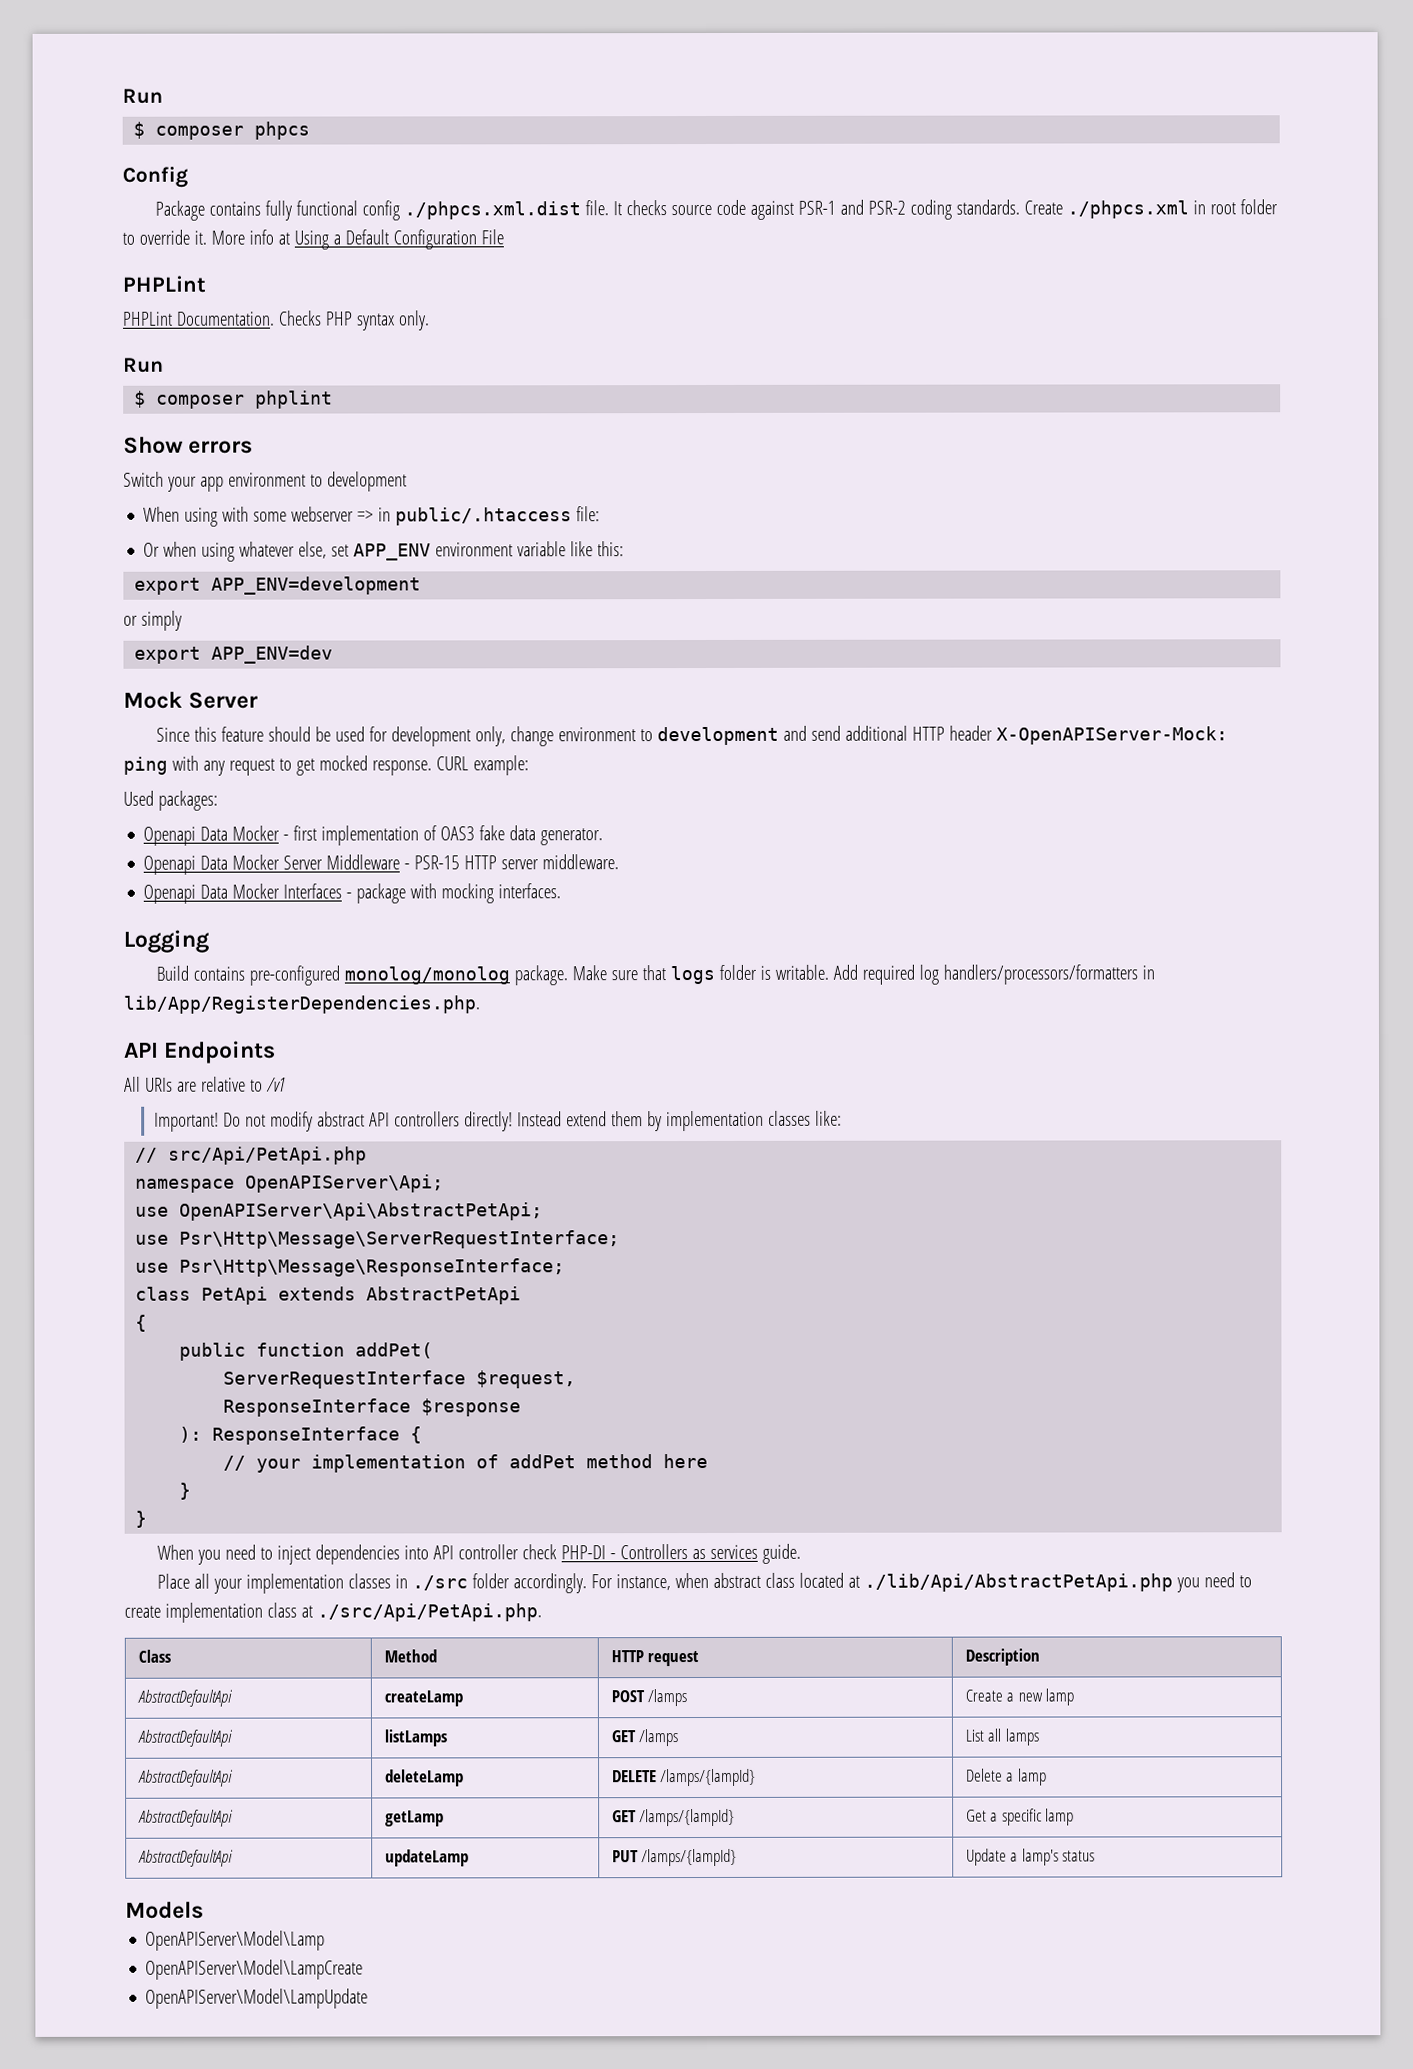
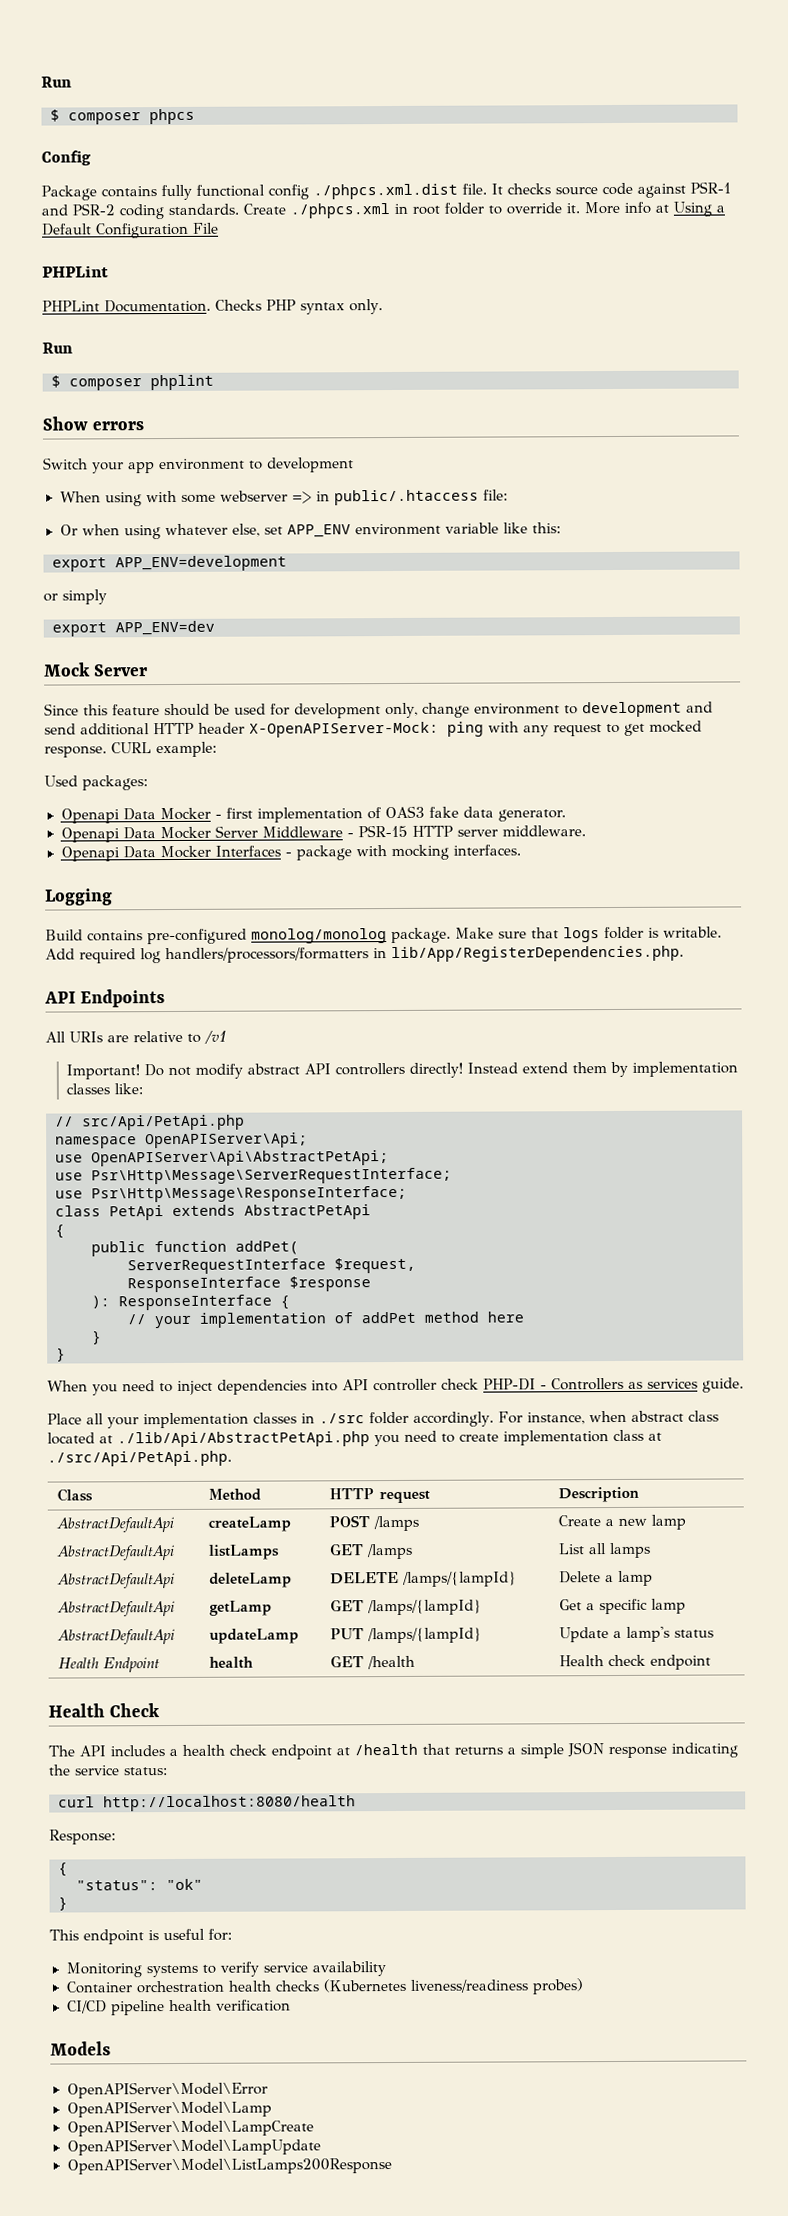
(1096, 1856) none -> [57,1657,160,1673] [208,1656,254,1669] [329,1655,415,1670] [558,1654,711,1670] [48,1703,161,1718] [48,1742,738,1760] [48,1764,168,1776] [58,1795,356,1812] [49,1829,116,1845] [58,1862,68,1877] [76,1878,203,1891] [58,1896,68,1911] [49,1928,232,1945] [65,1961,386,1978] [65,1978,584,1995] [66,1999,291,2016] // Health Endpoint | health | GET /health | Health check endpoint // Health Check // The API includes a health check endpoint at /health that returns a simple JSON response indicating the service status: // curl http://localhost:8080/health // Response: // { // "status": "ok" // } // This endpoint is useful for: // Monitoring systems to verify service availability // Container orchestration health checks (Kubernetes liveness/readiness probes) // CI/CD pipeline health verification
(204, 1910) none -> [66,2081,268,2099] // OpenAPIServer\Model\Error
(369, 1998) none -> [66,2157,392,2175] // OpenAPIServer\Model\ListLamps200Response

